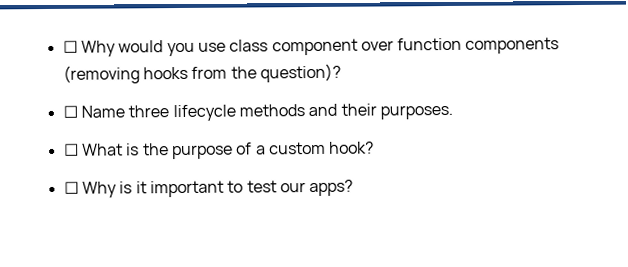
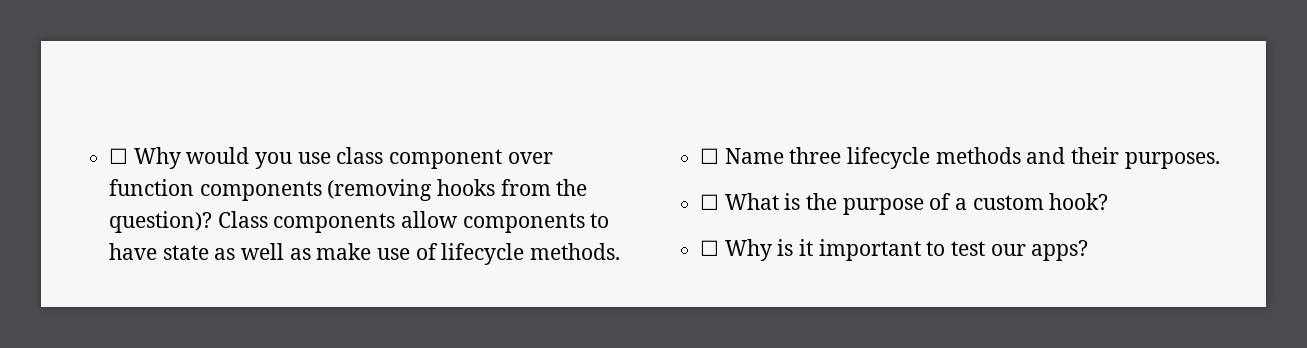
(341, 73) none -> [217,211,610,233] [109,243,621,265] Class components allow components to have state as well as make use of lifecycle methods.

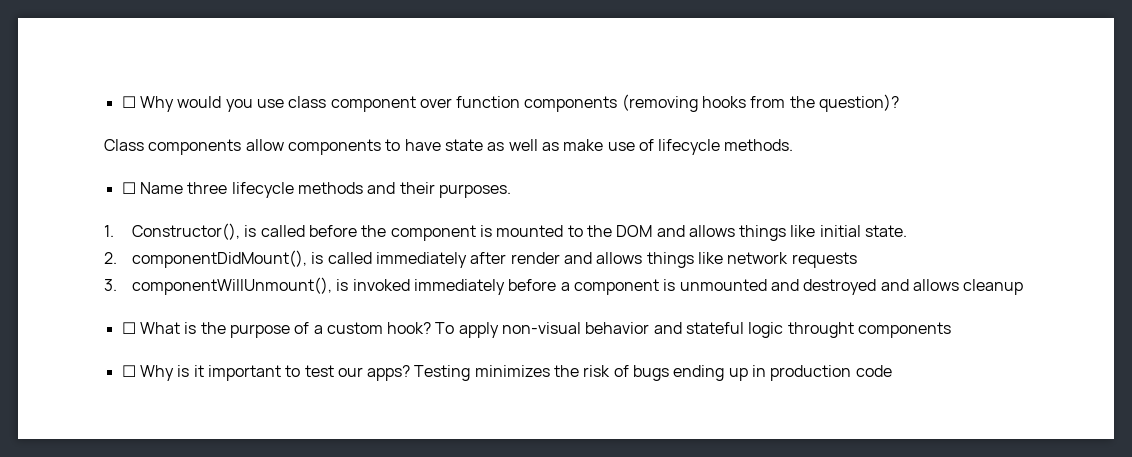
(213, 222) none -> (900, 103) //
(1220, 160) none -> [104,223,908,241] [104,250,857,268] [104,277,1024,295] // 1. Constructor(), is called before the component is mounted to the DOM and allows things like initial state. // 2. componentDidMount(), is called immediately after render and allows things like network requests // 3. componentWillUnmount(), is invoked immediately before a component is unmounted and destroyed and allows cleanup
(1109, 201) none -> [435,322,952,338] To apply non-visual behavior and stateful logic throught components
(1089, 250) none -> [414,365,892,381] Testing minimizes the risk of bugs ending up in production code

